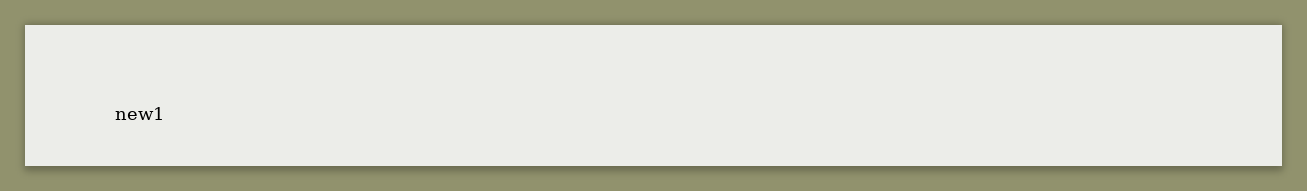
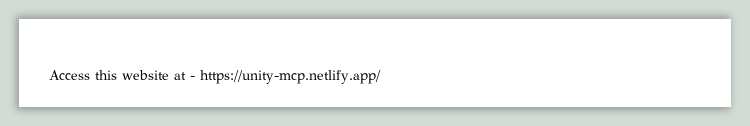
[115,107,164,120] new1 -> [49,70,381,84] Access this website at - https://unity-mcp.netlify.app/

